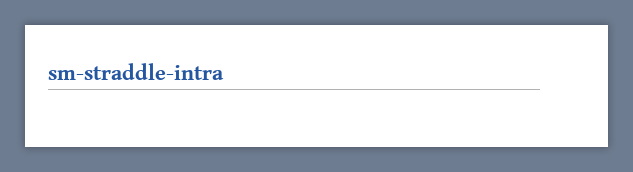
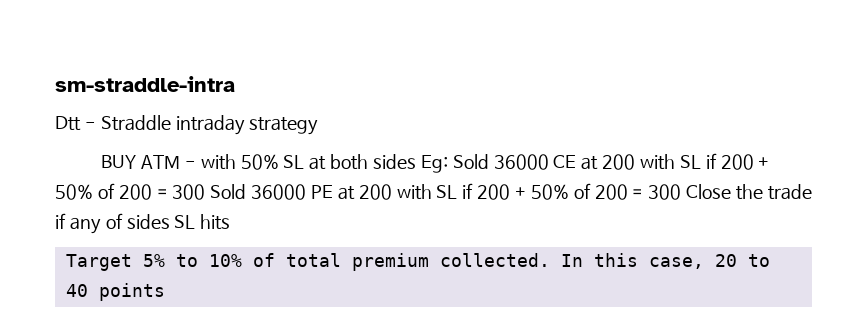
(224, 71) none -> [55,115,319,135] [101,153,770,173] [55,183,812,200] [55,213,231,234] [65,253,770,271] [65,283,165,301] // Dtt - Straddle intraday strategy // BUY ATM - with 50% SL at both sides Eg: Sold 36000 CE at 200 with SL if 200 + 50% of 200 = 300 Sold 36000 PE at 200 with SL if 200 + 50% of 200 = 300 Close the trade if any of sides SL hits // Target 5% to 10% of total premium collected. In this case, 20 to 40 points

